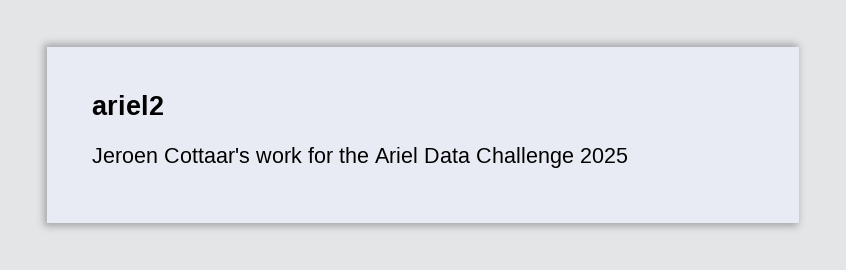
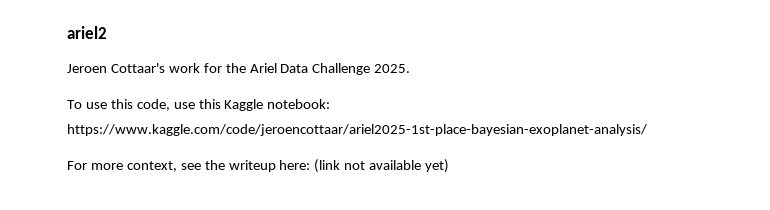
[580,148,628,163] 2025 -> [374,64,411,73] [67,99,331,111] [67,124,647,136] [67,159,450,173] 2025. // To use this code, use this Kaggle notebook: https://www.kaggle.com/code/jeroencottaar/ariel2025-1st-place-bayesian-exoplanet-analysis/ // For more context, see the writeup here: (link not available yet)

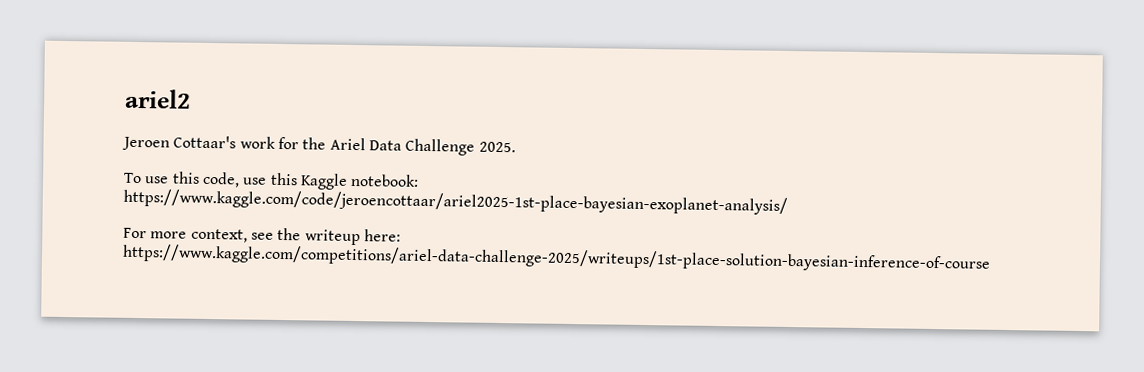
[314,159,450,173] (link not available yet) -> [122,243,991,273] https://www.kaggle.com/competitions/ariel-data-challenge-2025/writeups/1st-place-solution-bayesian-inference-of-course

